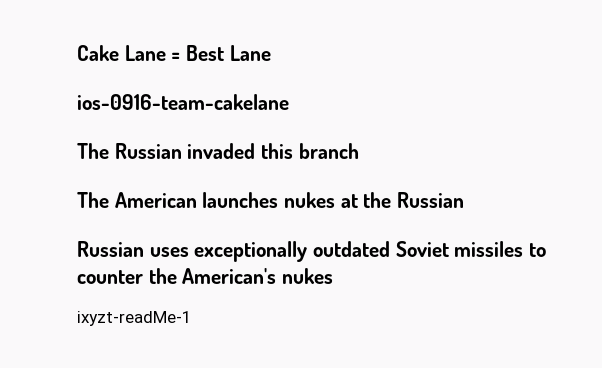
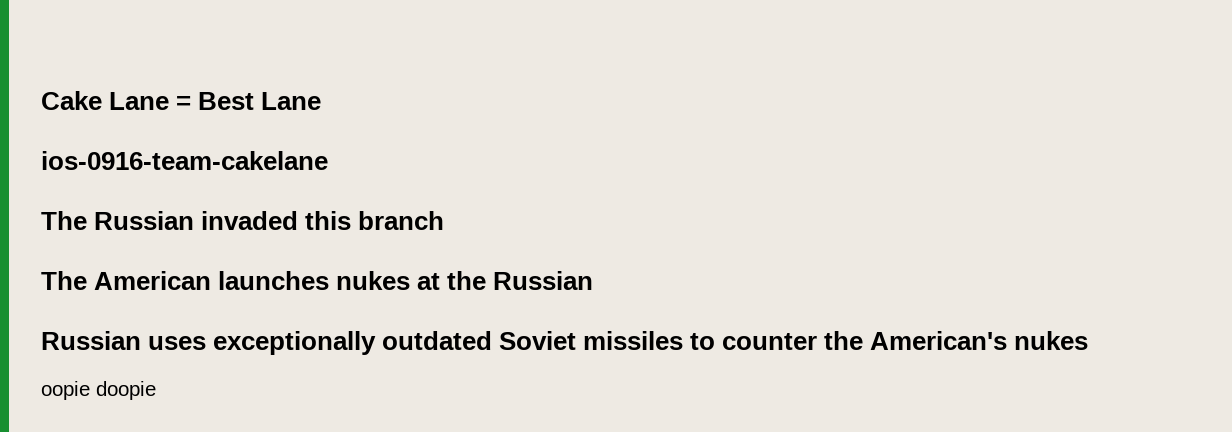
[77,311,192,326] ixyzt-readMe-1 -> [41,381,156,400] oopie doopie

